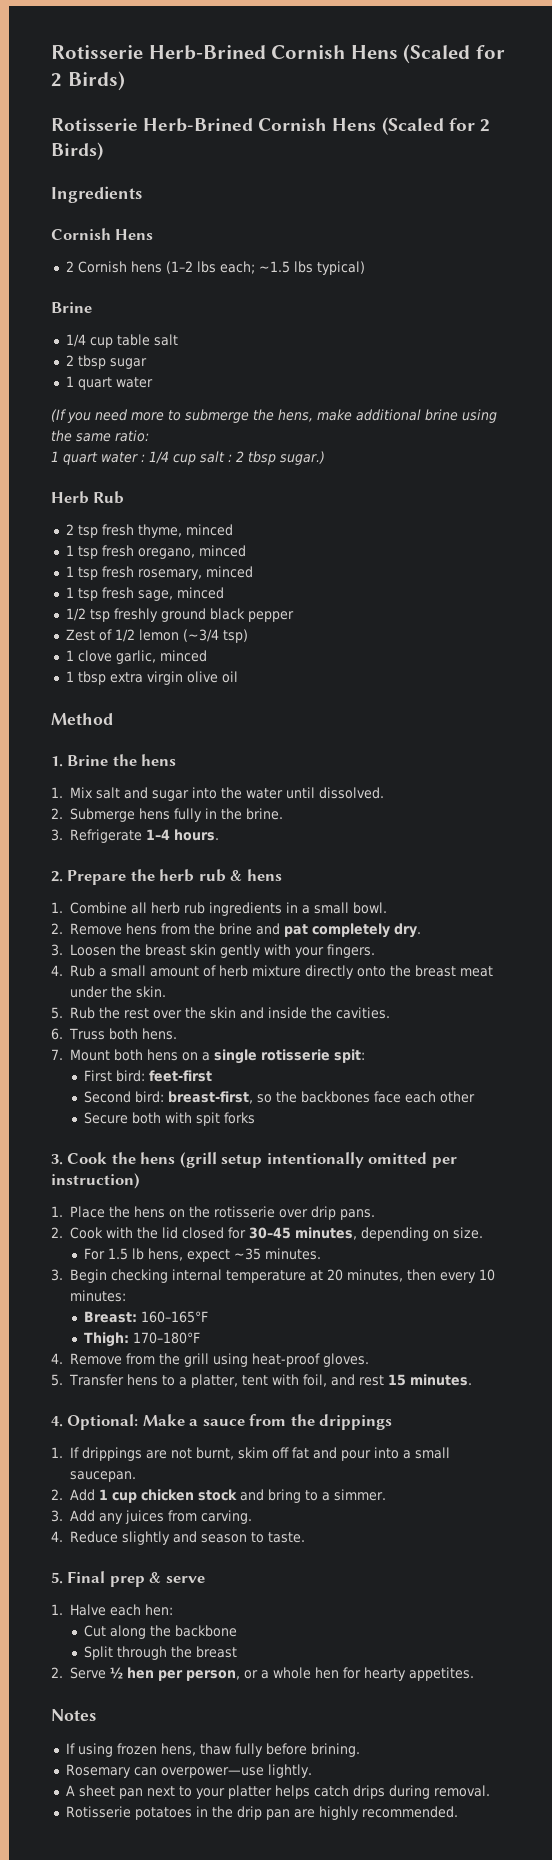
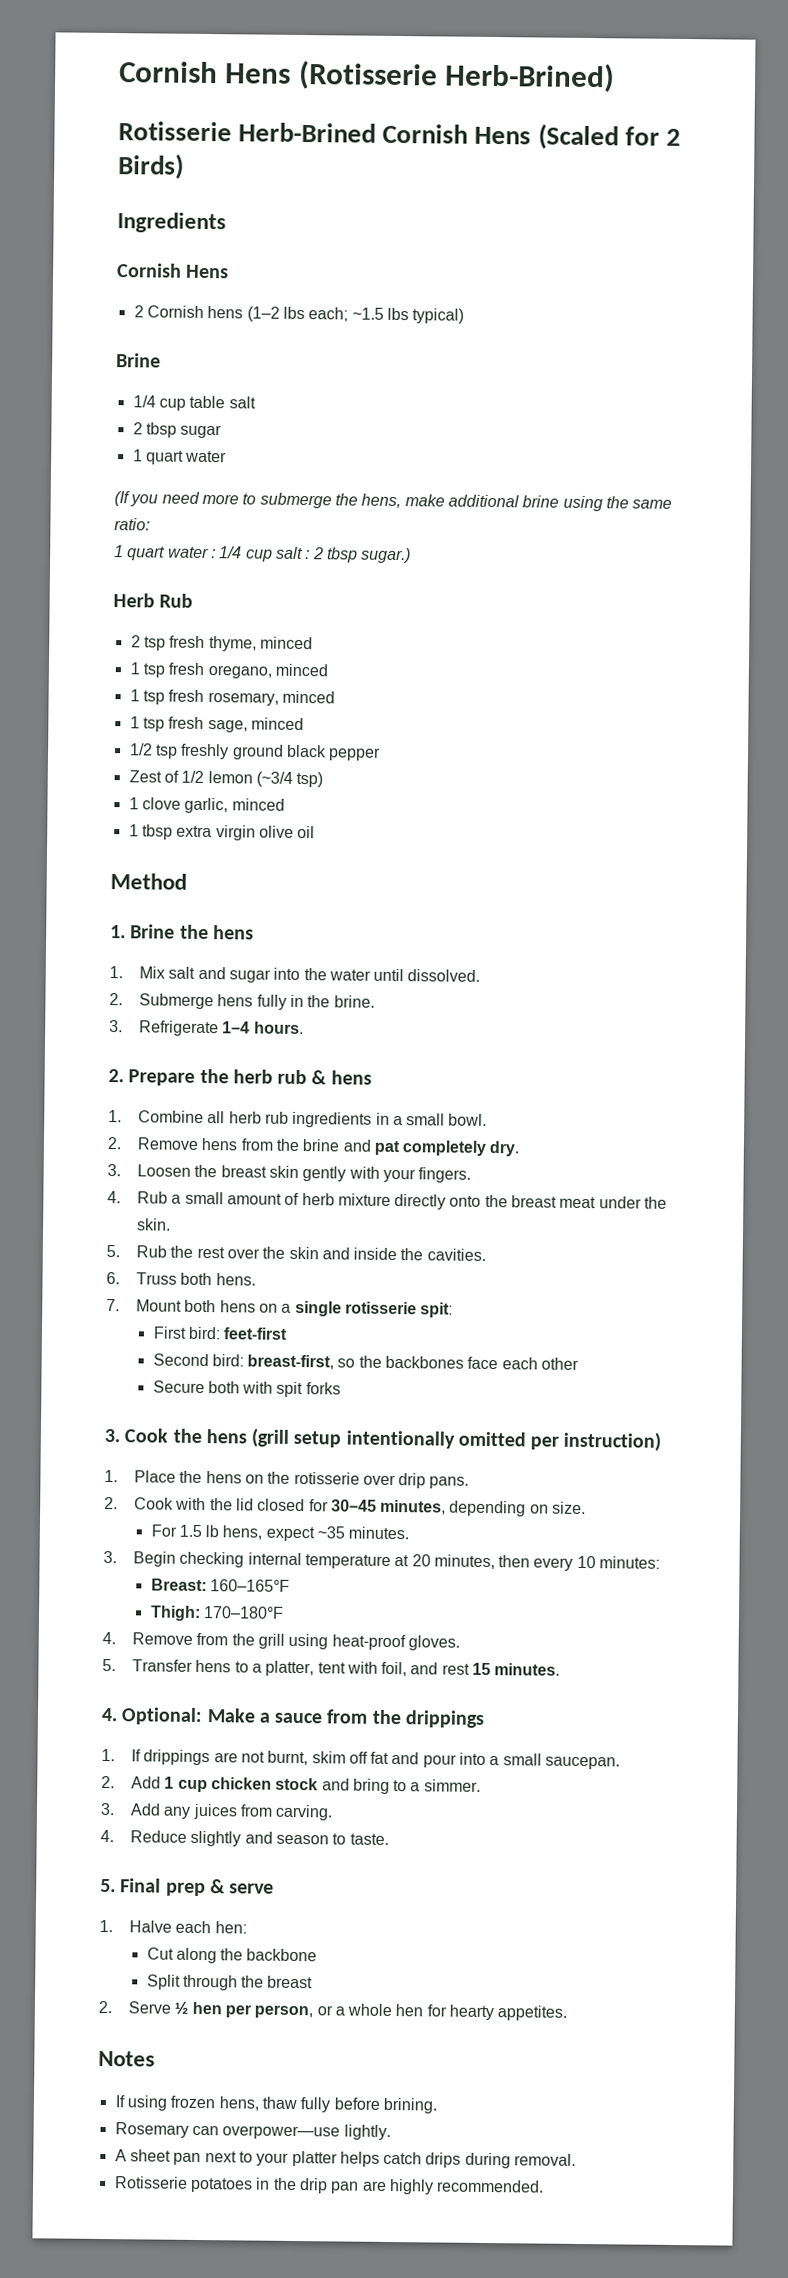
[51,44,505,64] [51,71,125,91] Rotisserie Herb-Brined Cornish Hens (Scaled for 2 Birds) -> [119,59,616,93] Cornish Hens (Rotisserie Herb-Brined)

